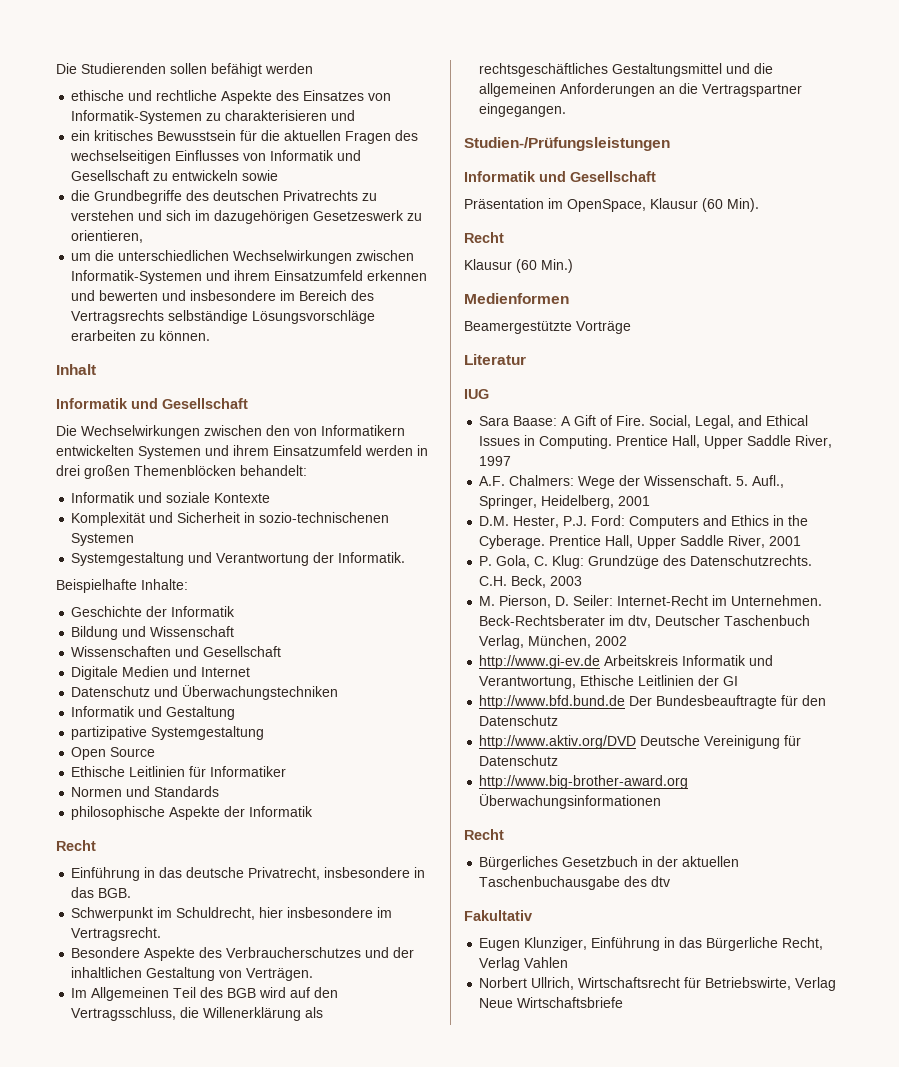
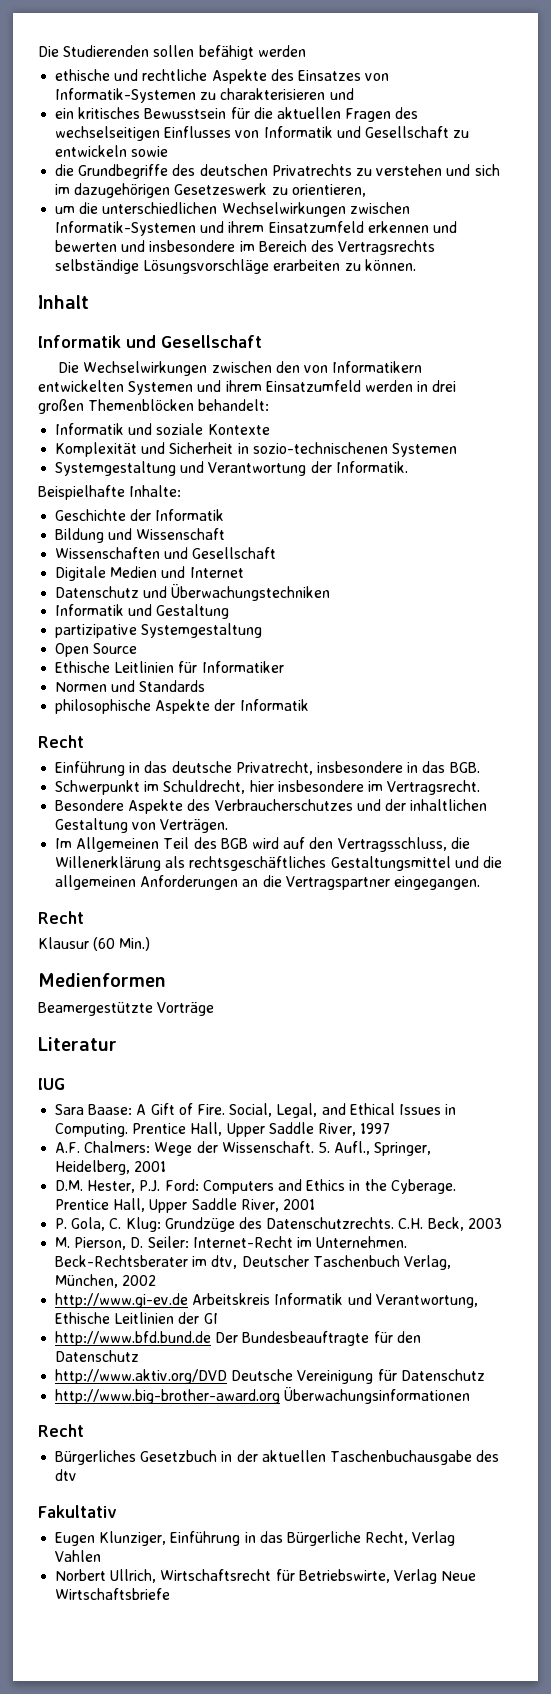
[464,137,670,151] [464,171,656,182] [464,198,759,212] // Studien-/Prüfungsleistungen // Informatik und Gesellschaft // Präsentation im OpenSpace, Klausur (60 Min). -> (480, 883) none

